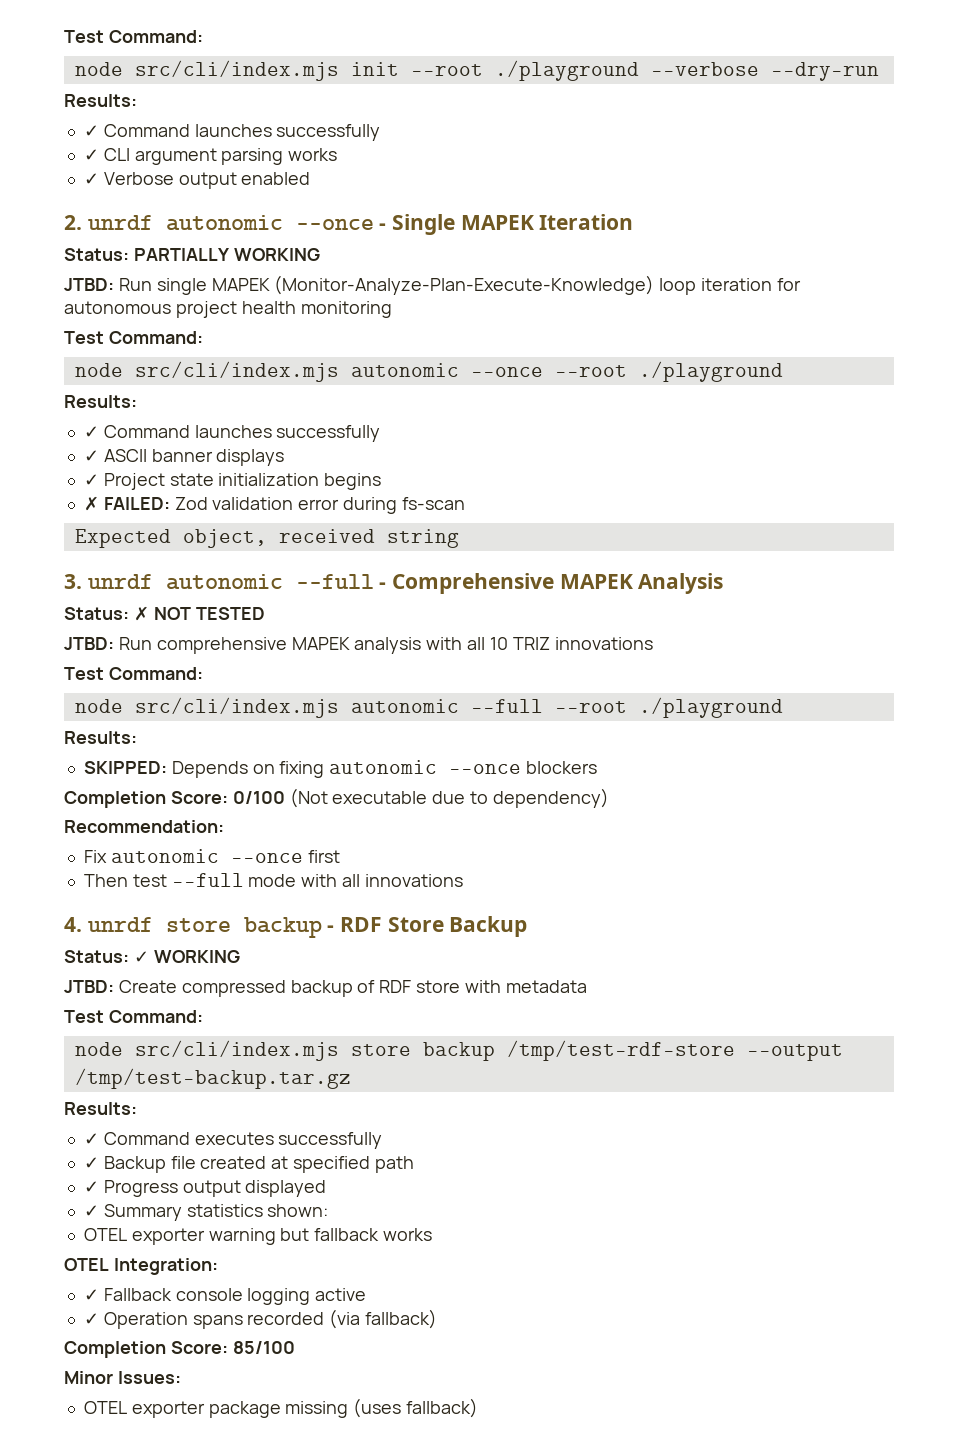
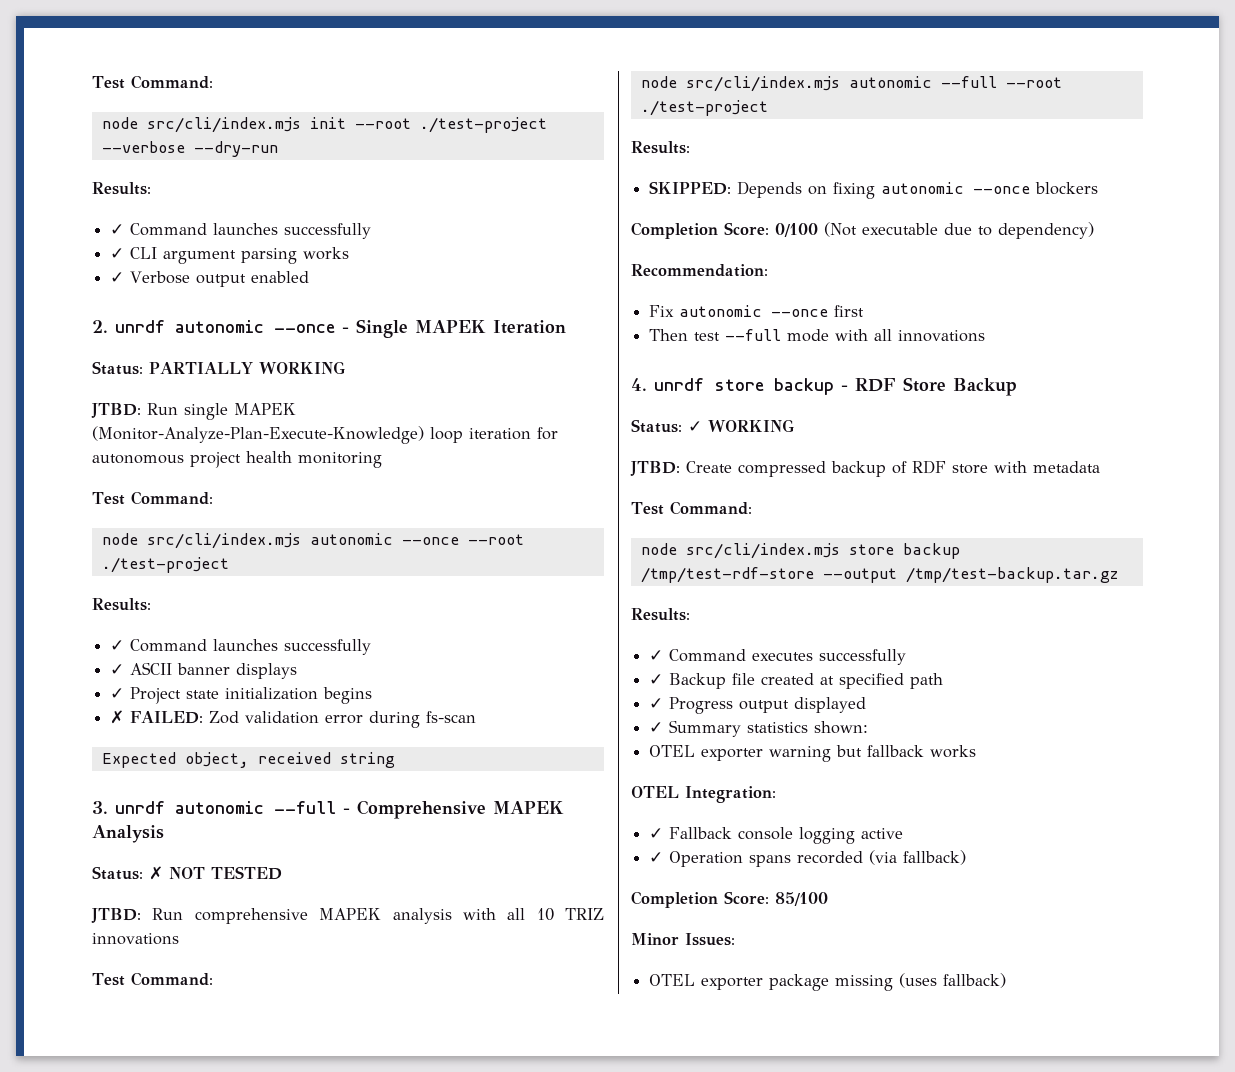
[494,60,639,81] ./playground -> [419,117,547,133] ./test-project
[638,361,783,382] ./playground -> [101,557,229,573] ./test-project
[638,697,783,718] ./playground -> [640,100,768,116] ./test-project

